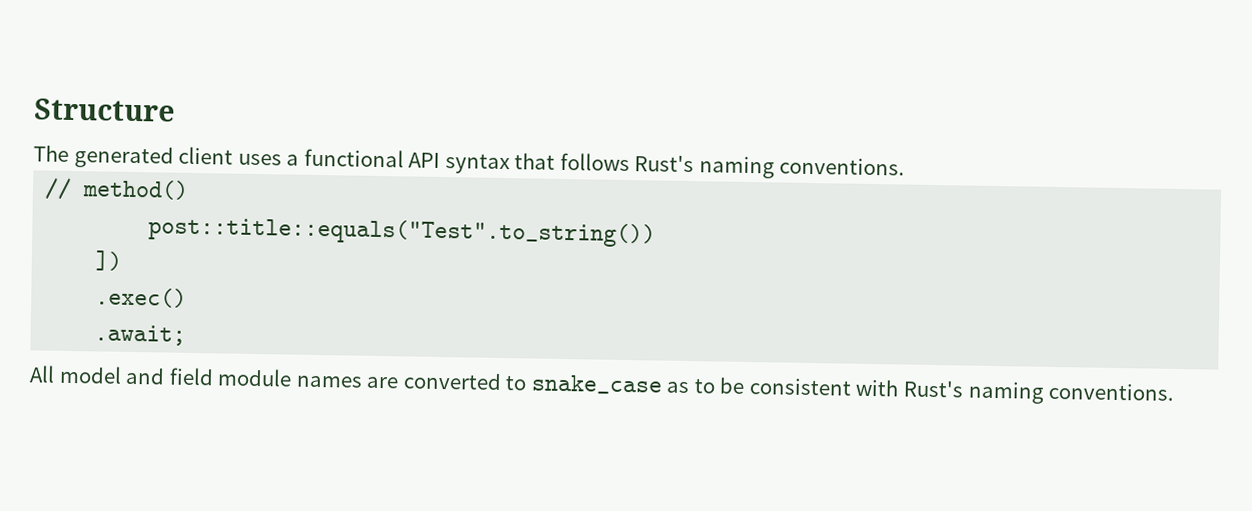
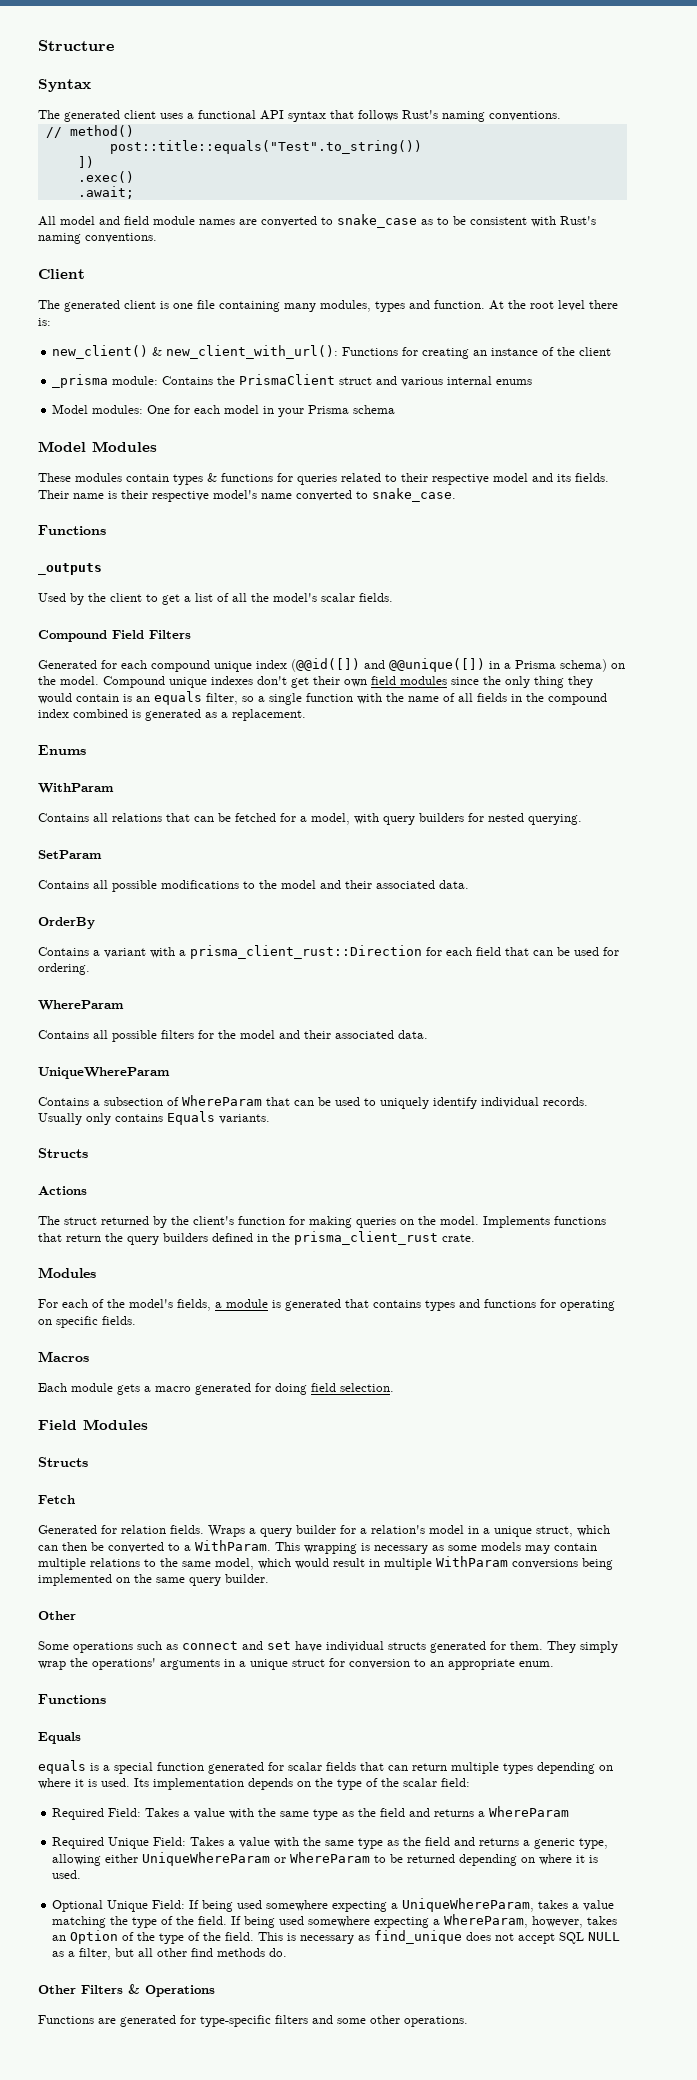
(175, 110) none -> [38,79,91,92] // Syntax
(1175, 391) none -> [38,269,85,279] [38,300,618,312] [38,318,51,326] [52,345,612,359] [52,374,533,388] [52,404,396,417] [38,441,157,452] [38,473,609,485] [38,488,456,502] [38,525,106,535] [38,563,102,575] [38,593,393,605] [38,630,191,642] [38,658,625,672] [38,676,593,688] [38,691,607,705] [38,709,306,721] [38,745,86,755] [38,783,114,793] [38,813,582,825] [38,850,102,859] [38,880,469,892] [38,917,95,929] [38,945,619,959] [38,963,90,975] [38,1000,124,1010] [38,1030,428,1042] [38,1067,170,1079] [38,1095,588,1109] [38,1111,270,1125] [38,1148,88,1158] [38,1186,87,1195] [38,1216,606,1228] [38,1231,475,1245] [38,1267,96,1278] [38,1299,615,1311] [38,1316,136,1328] [38,1351,89,1362] [38,1383,394,1395] [38,1419,148,1430] [38,1457,88,1467] [38,1495,75,1504] [38,1525,610,1537] [38,1540,597,1554] [38,1556,613,1570] [38,1574,269,1586] [38,1611,76,1620] [38,1641,618,1653] [38,1658,554,1670] [38,1694,106,1704] [38,1732,81,1744] [38,1760,613,1774] [38,1778,470,1790] [52,1806,570,1820] [52,1837,609,1849] [52,1852,599,1866] [52,1870,82,1879] [52,1898,615,1912] [52,1914,618,1928] [52,1930,621,1944] [52,1948,288,1960] [38,1984,215,1997] [38,2015,468,2027] // Client // The generated client is one file containing many modules, types and function. At the root level there is: // new_client() & new_client_with_url(): Functions for creating an instance of the client // _prisma module: Contains the PrismaClient struct and various internal enums // Model modules: One for each model in your Prisma schema // Model Modules // These modules contain types & functions for queries related to their respective model and its fields. Their name is their respective model's name converted to snake_case. // Functions // _outputs // Used by the client to get a list of all the model's scalar fields. // Compound Field Filters // Generated for each compound unique index (@@id([]) and @@unique([]) in a Prisma schema) on the model. Compound unique indexes don't get their own field modules since the only thing they would contain is an equals filter, so a single function with the name of all fields in the compound index combined is generated as a replacement. // Enums // WithParam // Contains all relations that can be fetched for a model, with query builders for nested querying. // SetParam // Contains all possible modifications to the model and their associated data. // OrderBy // Contains a variant with a prisma_client_rust::Direction for each field that can be used for ordering. // WhereParam // Contains all possible filters for the model and their associated data. // UniqueWhereParam // Contains a subsection of WhereParam that can be used to uniquely identify individual records. Usually only contains Equals variants. // Structs // Actions // The struct returned by the client's function for making queries on the model. Implements functions that return the query builders defined in the prisma_client_rust crate. // Modules // For each of the model's fields, a module is generated that contains types and functions for operating on specific fields. // Macros // Each module gets a macro generated for doing field selection. // Field Modules // Structs // Fetch // Generated for relation fields. Wraps a query builder for a relation's model in a unique struct, which can then be converted to a WithParam. This wrapping is necessary as some models may contain multiple relations to the same model, which would result in multiple WithParam conversions being implemented on the same query builder. // Other // Some operations such as connect and set have individual structs generated for them. They simply wrap the operations' arguments in a unique struct for conversion to an appropriate enum. // Functions // Equals // equals is a special function generated for scalar fields that can return multiple types depending on where it is used. Its implementation depends on the type of the scalar field: // Required Field: Takes a value with the same type as the field and returns a WhereParam // Required Unique Field: Takes a value with the same type as the field and returns a generic type, allowing either UniqueWhereParam or WhereParam to be returned depending on where it is used. // Optional Unique Field: If being used somewhere expecting a UniqueWhereParam, takes a value matching the type of the field. If being used somewhere expecting a WhereParam, however, takes an Option of the type of the field. This is necessary as find_unique does not accept SQL NULL as a filter, but all other find methods do. // Other Filters & Operations // Functions are generated for type-specific filters and some other operations.

